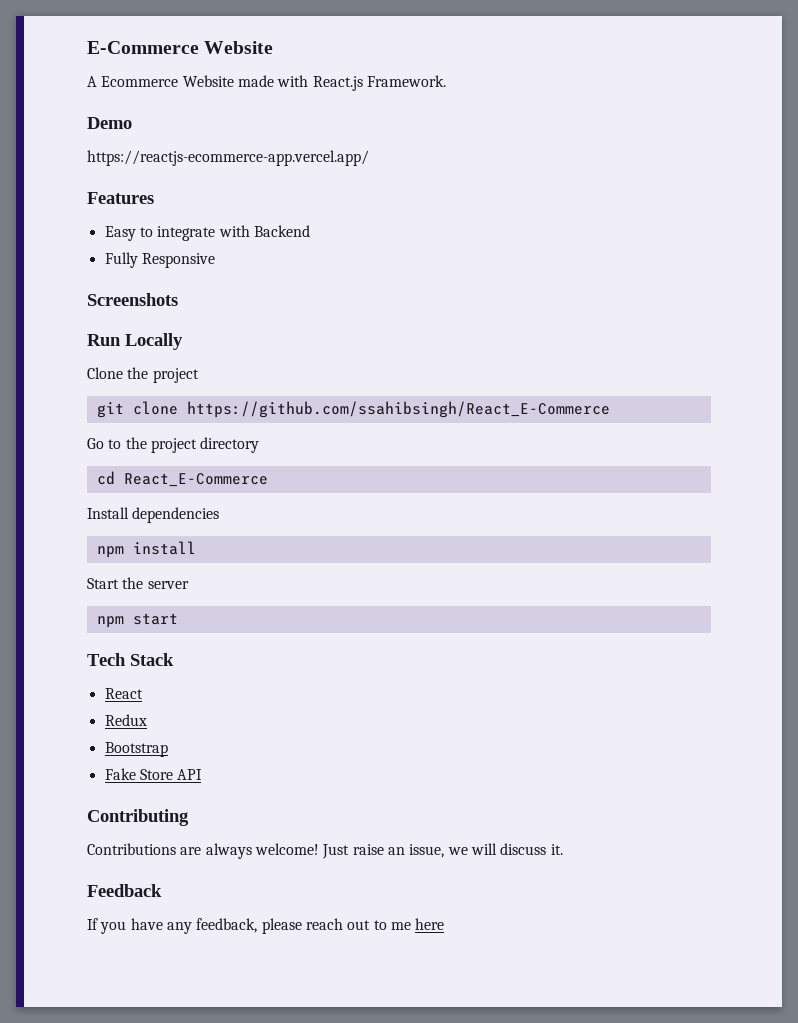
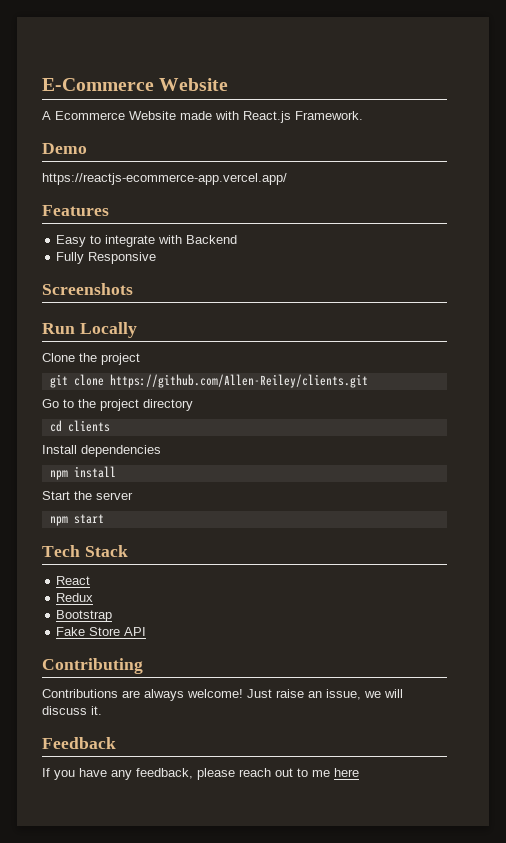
[186,401,610,418] https://github.com/ssahibsingh/React_E-Commerce -> [109,374,368,388] https://github.com/Allen-Reiley/clients.git
[123,473,268,487] React_E-Commerce -> [67,420,110,432] clients

